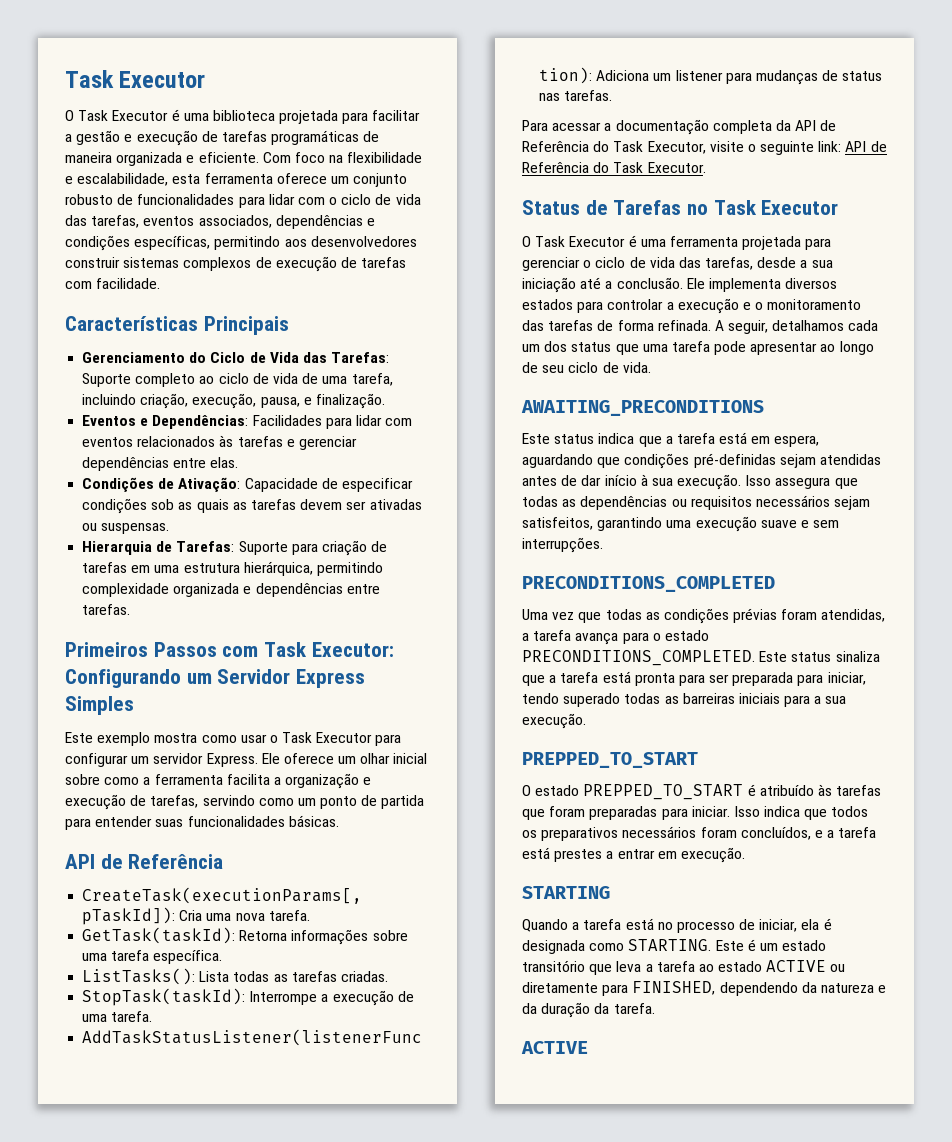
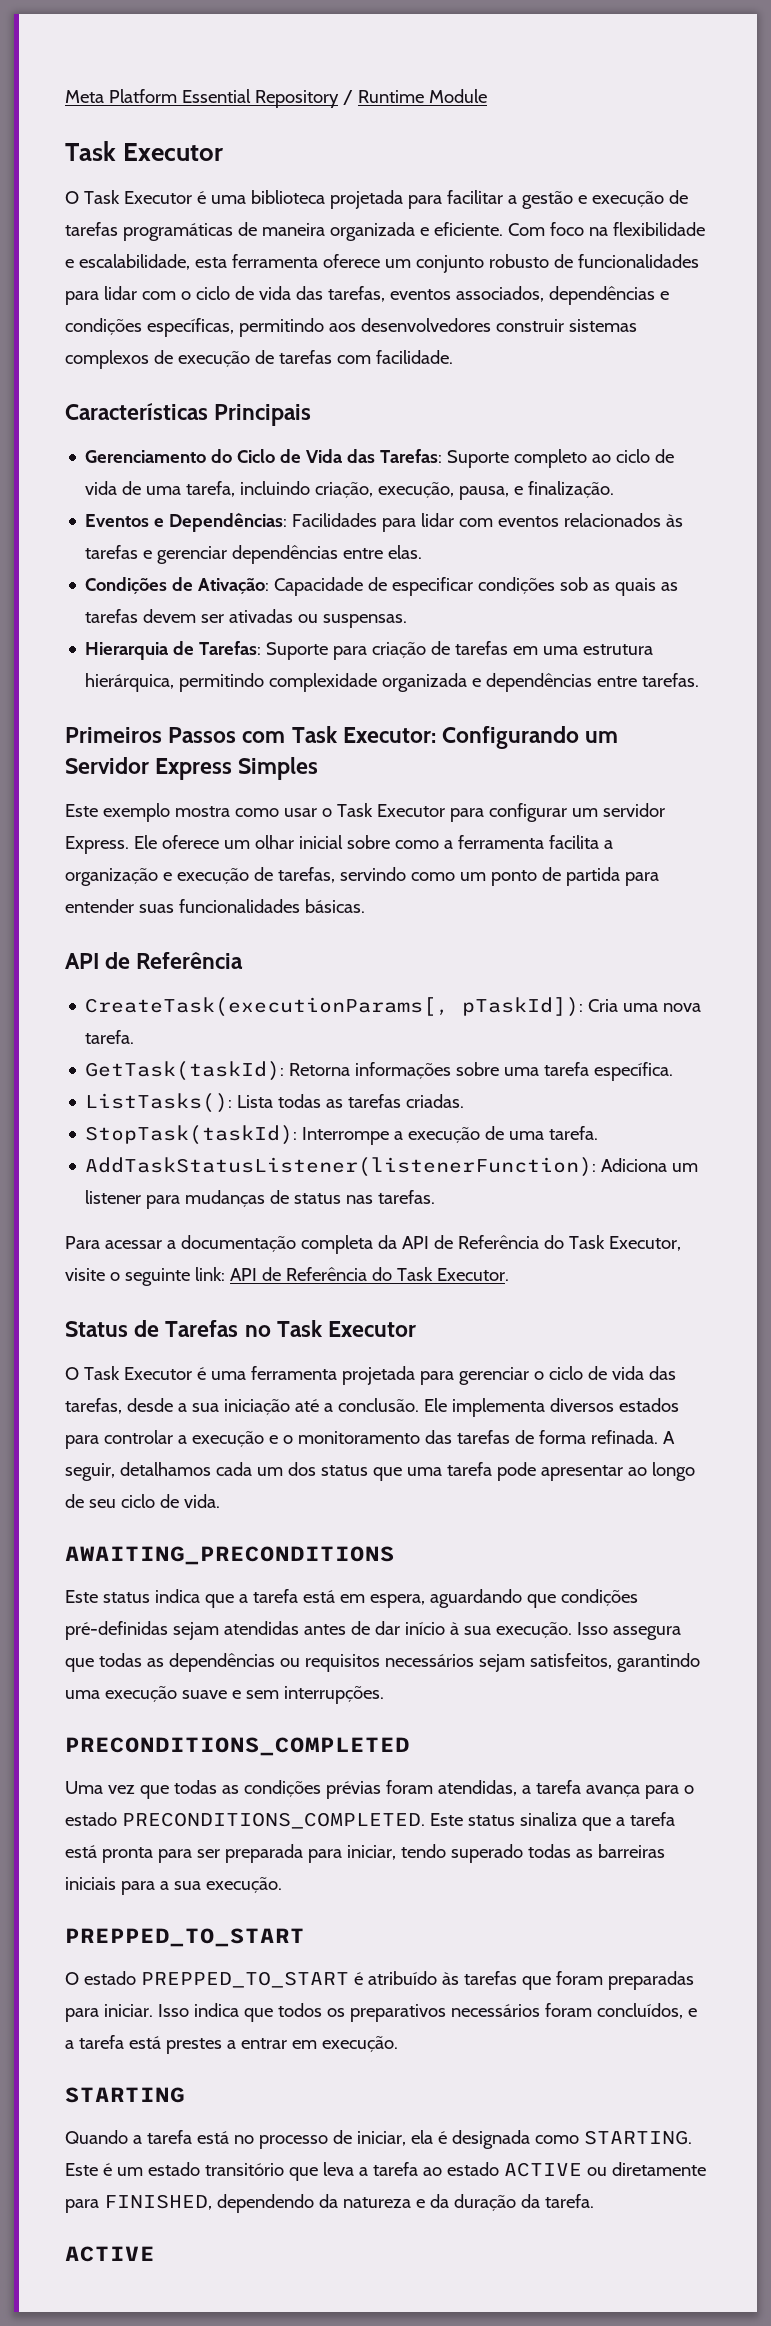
(65, 79) none -> [65,89,487,108] Meta Platform Essential Repository / Runtime Module //

